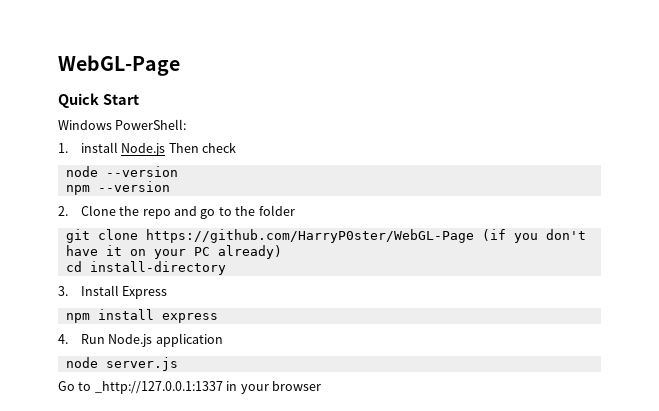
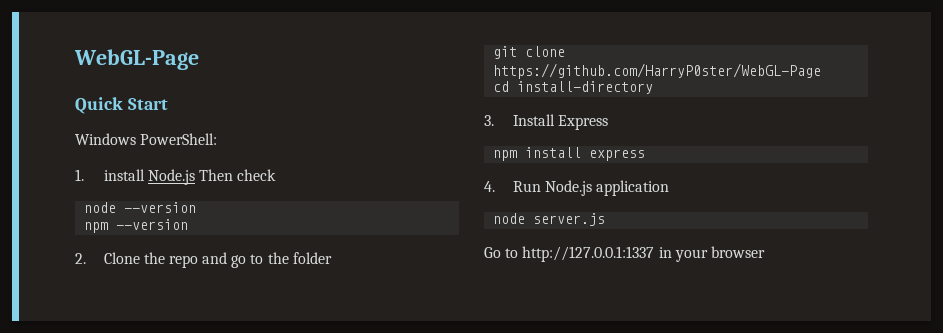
[481,229,586,243] [65,245,282,259] (if you don't have it on your PC already) -> (822, 71) none
[94,381,223,394] _http://127.0.0.1:1337 -> [522,246,655,262] http://127.0.0.1:1337

